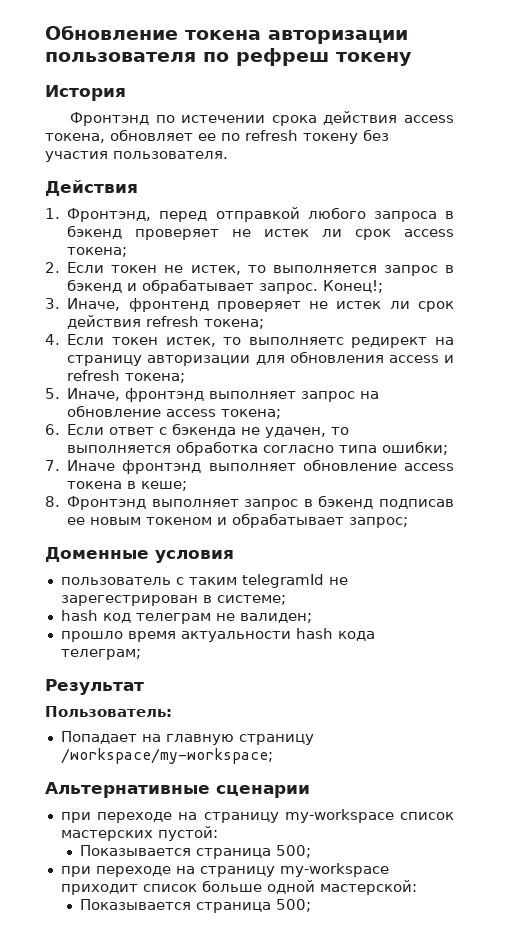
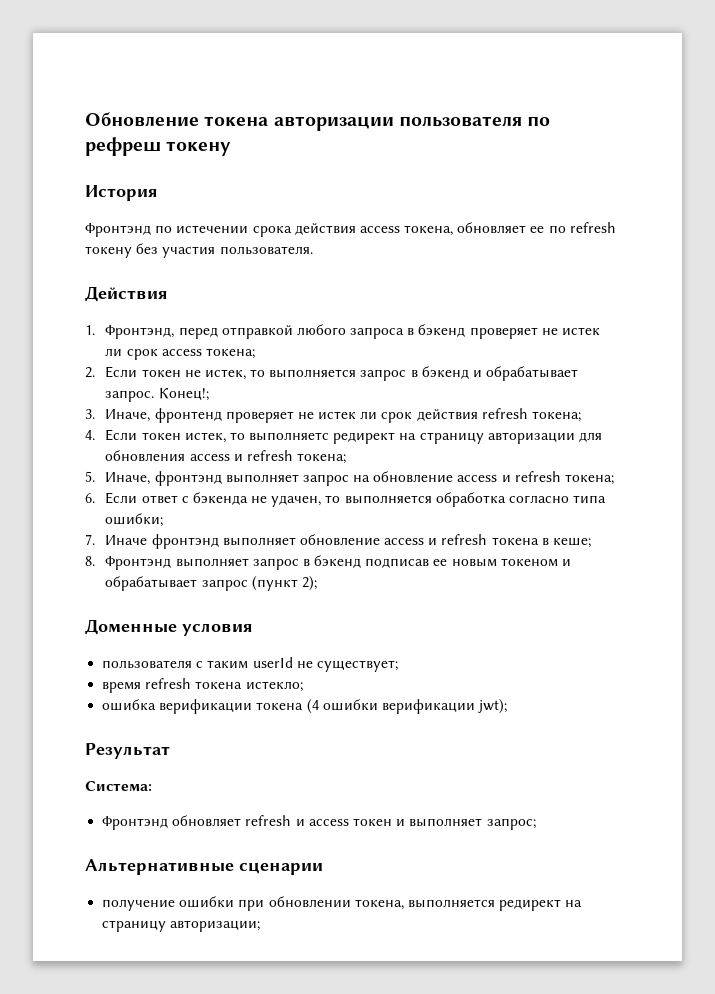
(217, 413) none -> [501,471,561,482] и refresh
(454, 467) none -> [428,534,488,545] и refresh
[349,517,409,528] запрос; -> [201,576,317,591] запрос (пункт 2);
[60,577,171,585] пользователь -> [102,660,193,669] пользователя
[241,574,348,588] [60,595,286,606] [60,610,312,624] [60,628,375,642] [60,649,141,660] [45,679,144,695] [45,706,172,717] [60,731,314,745] [60,748,273,764] [45,782,310,798] [60,809,454,823] [60,826,218,841] [80,845,312,859] [60,863,389,877] [60,880,417,895] [80,899,312,913] telegramId не зарегестрирован в системе; // hash код телеграм не валиден; // прошло время актуальности hash кода телеграм; // Результат // Пользователь: // Попадает на главную страницу /workspace/my-workspace; // Альтернативные сценарии // при переходе на страницу my-workspace список мастерских пустой: // Показывается страница 500; // при переходе на страницу my-workspace приходит список больше одной мастерской: // Показывается страница 500; -> [252,657,398,672] [102,678,303,693] [102,699,508,714] [85,743,170,759] [85,781,152,792] [102,815,536,830] [85,859,323,875] [102,896,583,911] [102,920,261,932] userId не существует; // время refresh токена истекло; // ошибка верификации токена (4 ошибки верификации jwt); // Результат // Система: // Фронтэнд обновляет refresh и access токен и выполняет запрос; // Альтернативные сценарии // получение ошибки при обновлении токена, выполняется редирект на страницу авторизации;

